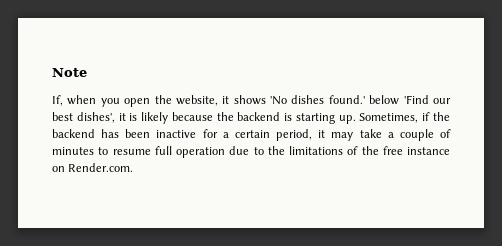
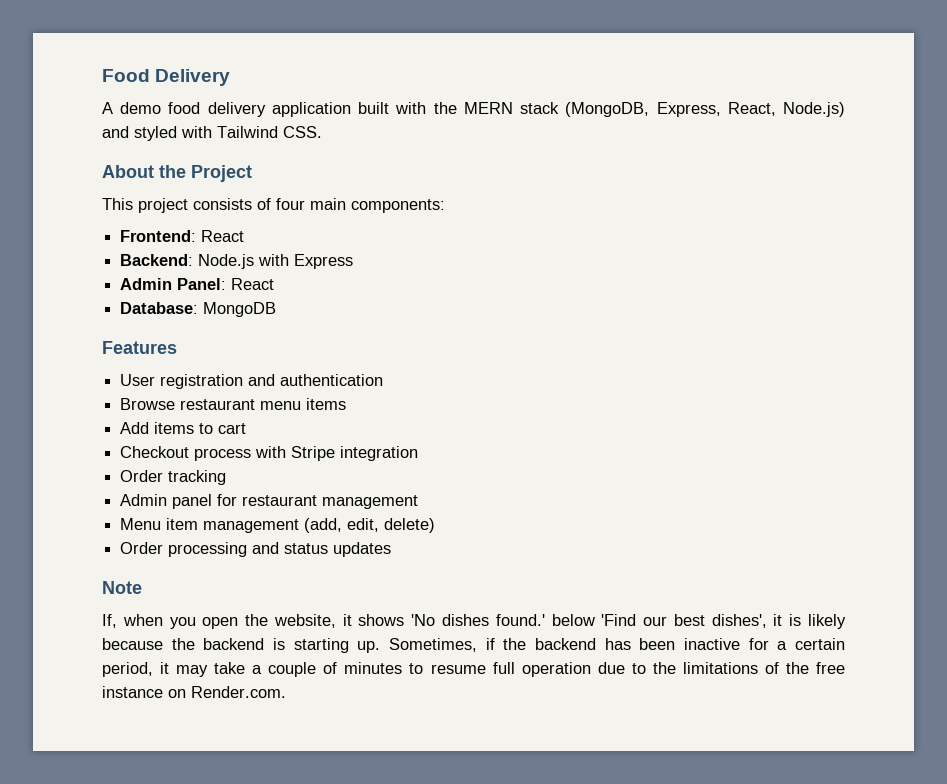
(52, 72) none -> [102,69,231,86] [102,102,846,117] [102,126,322,141] [102,165,252,182] [102,198,445,213] [120,230,245,242] [120,254,354,269] [120,278,275,290] [120,302,277,317] [102,341,177,354] [120,374,384,389] [120,398,347,410] [120,422,247,434] [120,446,419,461] [120,470,227,485] [120,494,419,509] [120,518,436,533] [120,542,392,557] Food Delivery // A demo food delivery application built with the MERN stack (MongoDB, Express, React, Node.js) and styled with Tailwind CSS. // About the Project // This project consists of four main components: // Frontend: React // Backend: Node.js with Express // Admin Panel: React // Database: MongoDB // Features // User registration and authentication // Browse restaurant menu items // Add items to cart // Checkout process with Stripe integration // Order tracking // Admin panel for restaurant management // Menu item management (add, edit, delete) // Order processing and status updates //

